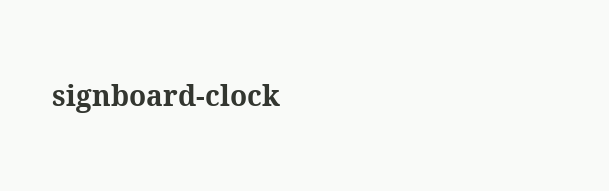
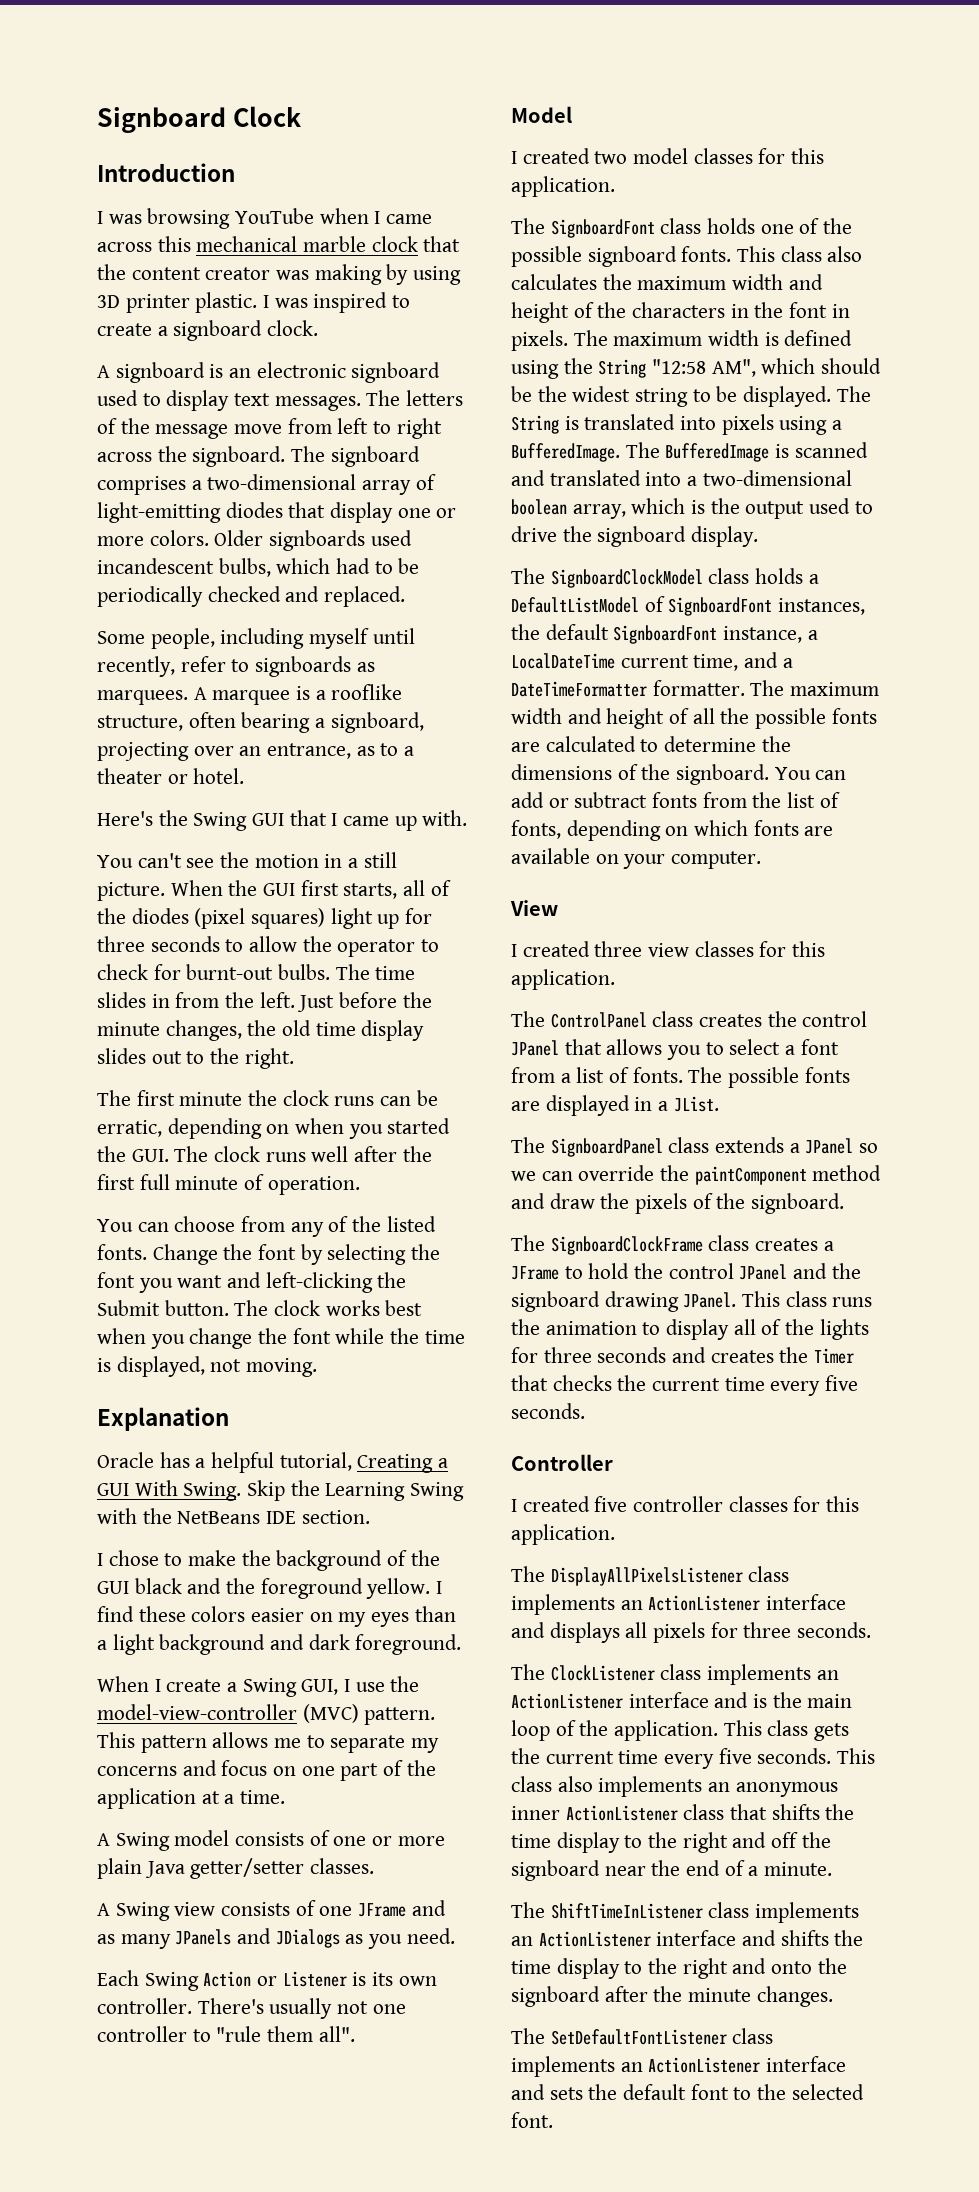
[52,84,280,113] signboard-clock -> [97,106,301,133] [97,163,235,182] [97,208,433,229] [97,236,461,252] [97,264,462,285] [97,292,411,313] [97,320,319,341] [97,362,441,383] [97,390,464,411] [97,418,442,439] [97,446,420,467] [97,474,436,495] [97,502,457,523] [97,530,412,551] [97,558,420,577] [97,586,406,607] [97,628,415,649] [97,656,375,677] [97,684,403,705] [97,712,424,733] [97,742,415,761] [97,768,245,784] [97,810,468,831] [97,852,397,868] [97,880,451,901] [97,908,433,929] [97,936,440,957] [97,964,416,980] [97,992,432,1012] [97,1020,425,1041] [97,1048,294,1069] [97,1090,438,1106] [97,1118,451,1139] [97,1146,432,1162] [97,1174,360,1195] [97,1216,436,1237] [97,1244,441,1265] [97,1272,407,1293] [97,1300,423,1316] [97,1328,465,1349] [97,1356,318,1377] [97,1407,229,1431] [97,1452,449,1473] [97,1480,465,1501] [97,1508,370,1524] [97,1550,440,1571] [97,1578,443,1599] [97,1606,456,1627] [97,1634,462,1655] [97,1676,420,1697] [97,1704,436,1725] [97,1732,440,1753] [97,1760,436,1781] [97,1788,286,1809] [97,1830,445,1851] [97,1858,375,1879] [97,1900,446,1921] [97,1928,455,1949] [97,1970,437,1991] [97,1998,406,2019] [97,2026,355,2042] [511,106,572,123] [511,148,825,164] [511,176,615,197] [511,218,853,238] [511,246,863,267] [511,274,823,290] [511,302,850,323] [511,330,853,351] [511,358,882,379] [511,386,871,407] [511,414,843,435] [511,442,868,462] [511,470,852,486] [511,498,873,519] [511,526,759,547] [511,568,819,588] [511,596,866,616] [511,624,818,644] [511,652,793,671] [511,680,880,697] [511,708,877,729] [511,736,791,752] [511,764,847,785] [511,792,840,808] [511,820,834,841] [511,848,762,869] [510,900,558,916] [511,941,826,957] [511,969,615,990] [511,1011,868,1028] [511,1039,839,1060] [511,1067,850,1088] [511,1095,719,1116] [511,1137,879,1157] [511,1165,882,1185] [511,1193,845,1214] [511,1235,834,1255] [511,1263,861,1280] [511,1291,873,1312] [511,1319,869,1340] [511,1347,855,1364] [511,1375,859,1396] [511,1403,585,1419] [511,1454,613,1471] [511,1496,860,1512] [511,1524,615,1545] [511,1566,790,1586] [511,1594,847,1615] [511,1622,872,1643] [511,1664,839,1685] [511,1692,853,1709] [511,1720,850,1741] [511,1748,876,1769] [511,1776,838,1797] [511,1804,855,1821] [511,1832,831,1853] [511,1860,833,1881] [511,1902,860,1923] [511,1930,864,1947] [511,1958,847,1979] [511,1986,833,2007] [511,2028,774,2045] [511,2056,847,2077] [511,2084,864,2100] [511,2112,553,2128] Signboard Clock // Introduction // I was browsing YouTube when I came across this mechanical marble clock that the content creator was making by using 3D printer plastic. I was inspired to create a signboard clock. // A signboard is an electronic signboard used to display text messages. The letters of the message move from left to right across the signboard. The signboard comprises a two-dimensional array of light-emitting diodes that display one or more colors. Older signboards used incandescent bulbs, which had to be periodically checked and replaced. // Some people, including myself until recently, refer to signboards as marquees. A marquee is a rooflike structure, often bearing a signboard, projecting over an entrance, as to a theater or hotel. // Here's the Swing GUI that I came up with. // You can't see the motion in a still picture. When the GUI first starts, all of the diodes (pixel squares) light up for three seconds to allow the operator to check for burnt-out bulbs. The time slides in from the left. Just before the minute changes, the old time display slides out to the right. // The first minute the clock runs can be erratic, depending on when you started the GUI. The clock runs well after the first full minute of operation. // You can choose from any of the listed fonts. Change the font by selecting the font you want and left-clicking the Submit button. The clock works best when you change the font while the time is displayed, not moving. // Explanation // Oracle has a helpful tutorial, Creating a GUI With Swing. Skip the Learning Swing with the NetBeans IDE section. // I chose to make the background of the GUI black and the foreground yellow. I find these colors easier on my eyes than a light background and dark foreground. // When I create a Swing GUI, I use the model-view-controller (MVC) pattern. This pattern allows me to separate my concerns and focus on one part of the application at a time. // A Swing model consists of one or more plain Java getter/setter classes. // A Swing view consists of one JFrame and as many JPanels and JDialogs as you need. // Each Swing Action or Listener is its own controller. There's usually not one controller to "rule them all". // Model // I created two model classes for this application. // The SignboardFont class holds one of the possible signboard fonts. This class also calculates the maximum width and height of the characters in the font in pixels. The maximum width is defined using the String "12:58 AM", which should be the widest string to be displayed. The String is translated into pixels using a BufferedImage. The BufferedImage is scanned and translated into a two-dimensional boolean array, which is the output used to drive the signboard display. // The SignboardClockModel class holds a DefaultListModel of SignboardFont instances, the default SignboardFont instance, a LocalDateTime current time, and a DateTimeFormatter formatter. The maximum width and height of all the possible fonts are calculated to determine the dimensions of the signboard. You can add or subtract fonts from the list of fonts, depending on which fonts are available on your computer. // View // I created three view classes for this application. // The ControlPanel class creates the control JPanel that allows you to select a font from a list of fonts. The possible fonts are displayed in a JList. // The SignboardPanel class extends a JPanel so we can override the paintComponent method and draw the pixels of the signboard. // The SignboardClockFrame class creates a JFrame to hold the control JPanel and the signboard drawing JPanel. This class runs the animation to display all of the lights for three seconds and creates the Timer that checks the current time every five seconds. // Controller // I created five controller classes for this application. // The DisplayAllPixelsListener class implements an ActionListener interface and displays all pixels for three seconds. // The ClockListener class implements an ActionListener interface and is the main loop of the application. This class gets the current time every five seconds. This class also implements an anonymous inner ActionListener class that shifts the time display to the right and off the signboard near the end of a minute. // The ShiftTimeInListener class implements an ActionListener interface and shifts the time display to the right and onto the signboard after the minute changes. // The SetDefaultFontListener class implements an ActionListener interface and sets the default font to the selected font.

